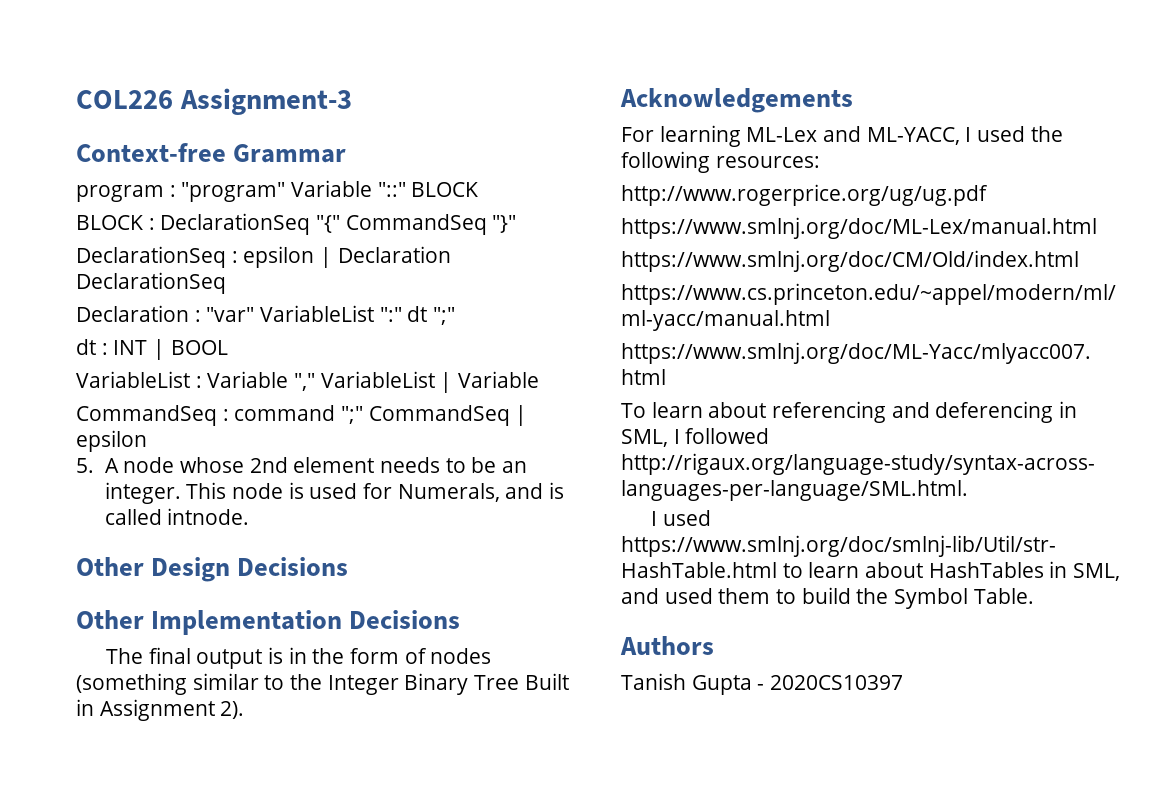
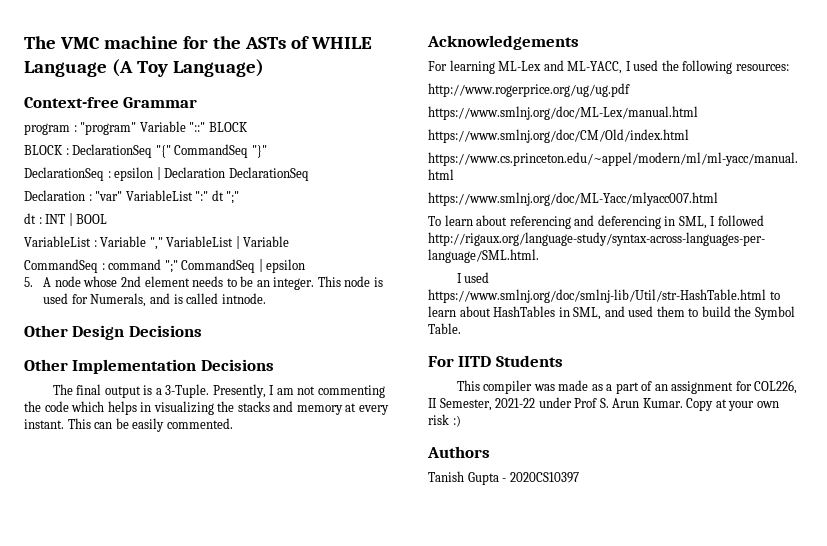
[76,88,352,115] COL226 Assignment-3 -> [24,36,372,49] [24,59,264,77] The VMC machine for the ASTs of WHILE Language (A Toy Language)
[288,647,492,664] [76,673,569,695] [76,699,245,721] in the form of nodes (something similar to the Integer Binary Tree Built in Assignment 2). -> [155,384,385,398] [24,401,389,415] [24,418,233,432] a 3-Tuple. Presently, I am not commenting the code which helps in visualizing the stacks and memory at every instant. This can be easily commented.
(1034, 596) none -> [428,355,563,367] [456,380,798,394] [428,397,779,411] [428,414,461,427] // For IITD Students // This compiler was made as a part of an assignment for COL226, II Semester, 2021-22 under Prof S. Arun Kumar. Copy at your own risk :)

